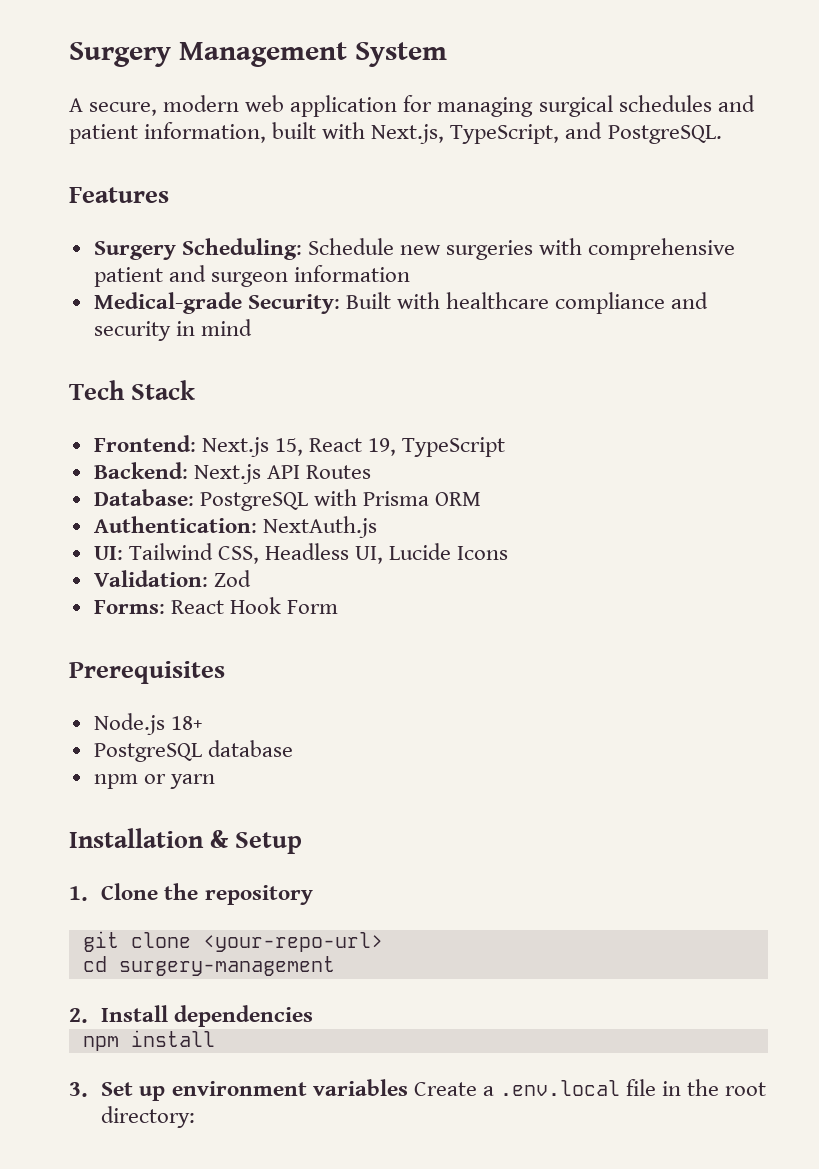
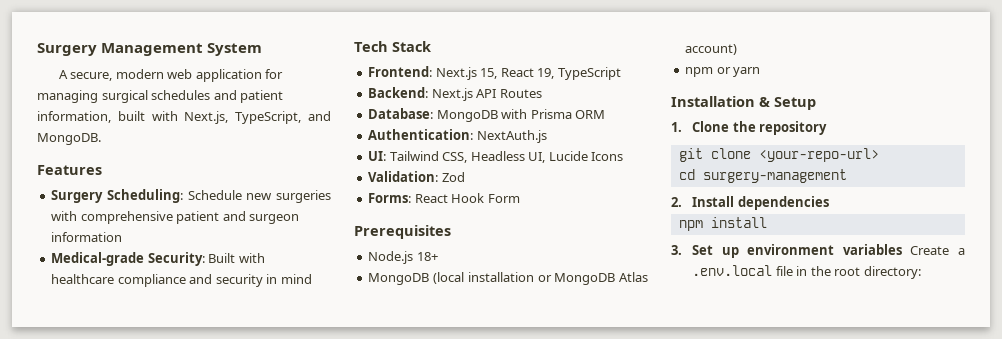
[607,125,722,144] PostgreSQL. -> [37,133,101,145] MongoDB.
[199,492,308,511] PostgreSQL -> [436,110,498,122] MongoDB
[93,740,293,762] PostgreSQL database -> [368,272,648,285] [685,44,738,55] MongoDB (local installation or MongoDB Atlas account)

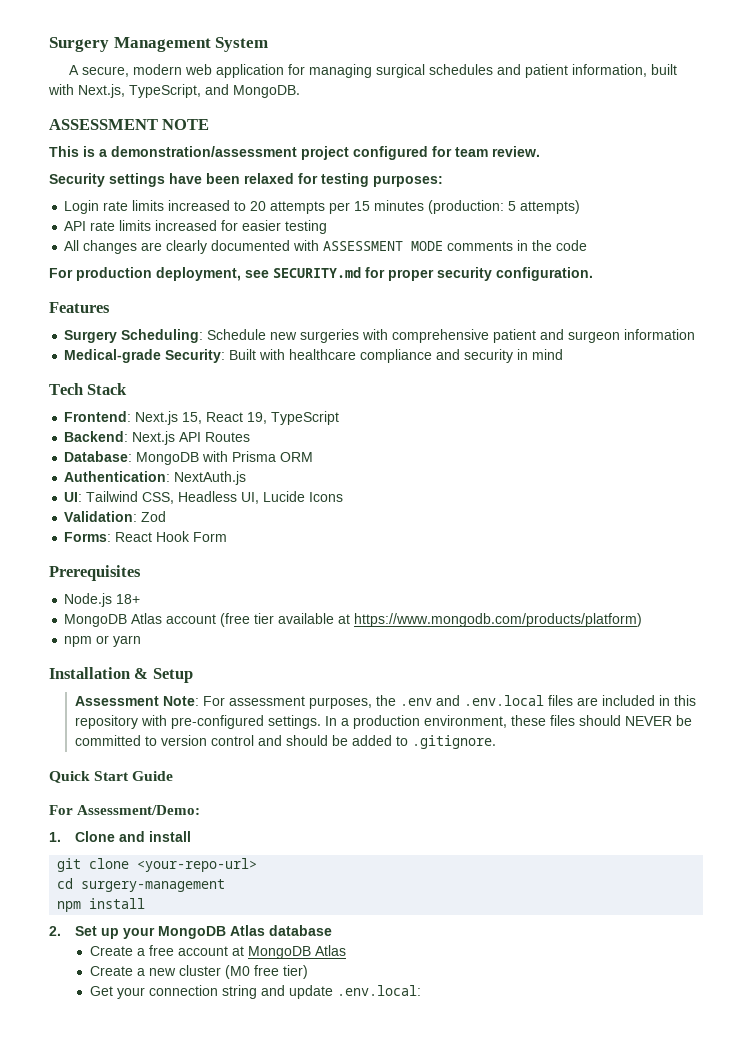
(101, 139) none -> [49,119,210,130] [49,146,540,160] [49,173,443,187] [64,200,581,214] [64,220,328,234] [64,240,588,254] [49,267,593,281] // ASSESSMENT NOTE // This is a demonstration/assessment project configured for team review. // Security settings have been relaxed for testing purposes: // Login rate limits increased to 20 attempts per 15 minutes (production: 5 attempts) // API rate limits increased for easier testing // All changes are clearly documented with ASSESSMENT MODE comments in the code // For production deployment, see SECURITY.md for proper security configuration.
[433,272,648,285] [685,44,738,55] (local installation or MongoDB Atlas account) -> [131,613,643,627] Atlas account (free tier available at https://www.mongodb.com/products/platform)
(816, 103) none -> [74,695,696,709] [74,715,692,729] [74,735,496,749] [49,771,174,783] [49,805,201,815] // Assessment Note: For assessment purposes, the .env and .env.local files are included in this repository with pre-configured settings. In a production environment, these files should NEVER be committed to version control and should be added to .gitignore. // Quick Start Guide // For Assessment/Demo:
[732,121,828,135] the repository -> [118,831,191,842] and install
[671,196,829,210] // 2. Install dependencies -> (226, 885) none
[671,245,682,255] 3. -> [49,926,61,936] 2.
[747,244,965,255] [692,265,921,279] environment variables Create a .env.local file in the root directory: -> [122,925,332,939] [89,945,346,959] [89,965,308,979] [89,985,421,999] your MongoDB Atlas database // Create a free account at MongoDB Atlas // Create a new cluster (M0 free tier) // Get your connection string and update .env.local:

